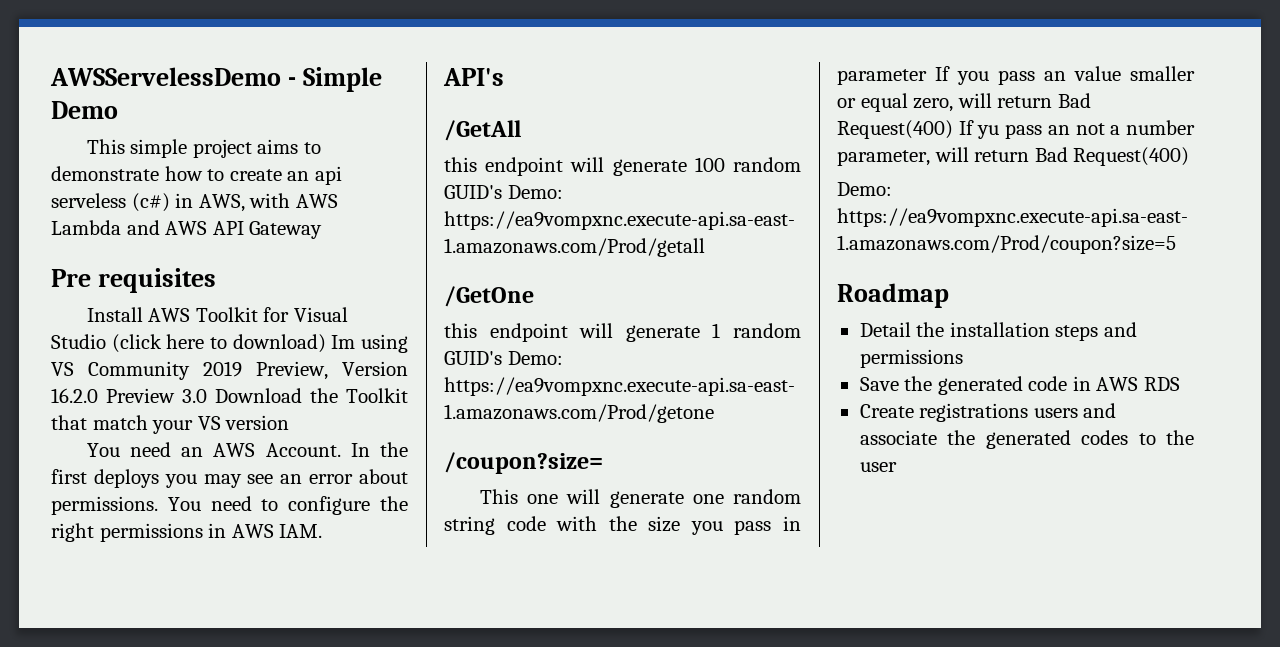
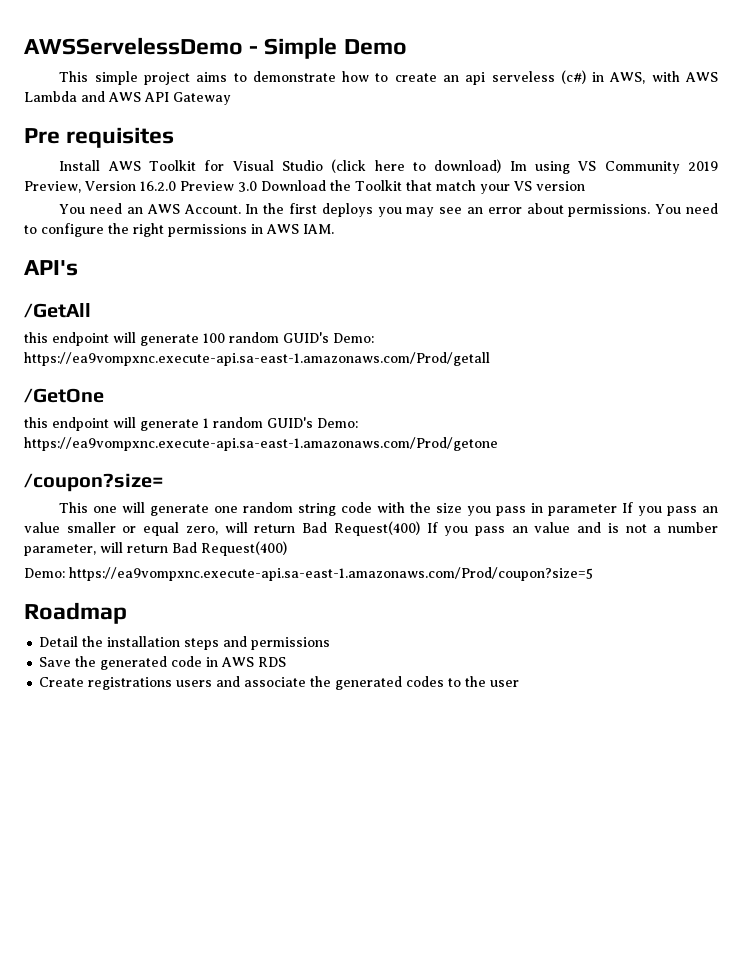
[977,124,1070,139] yu pass an -> [444,522,619,536] you pass an value and is

